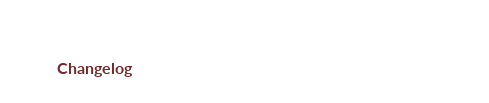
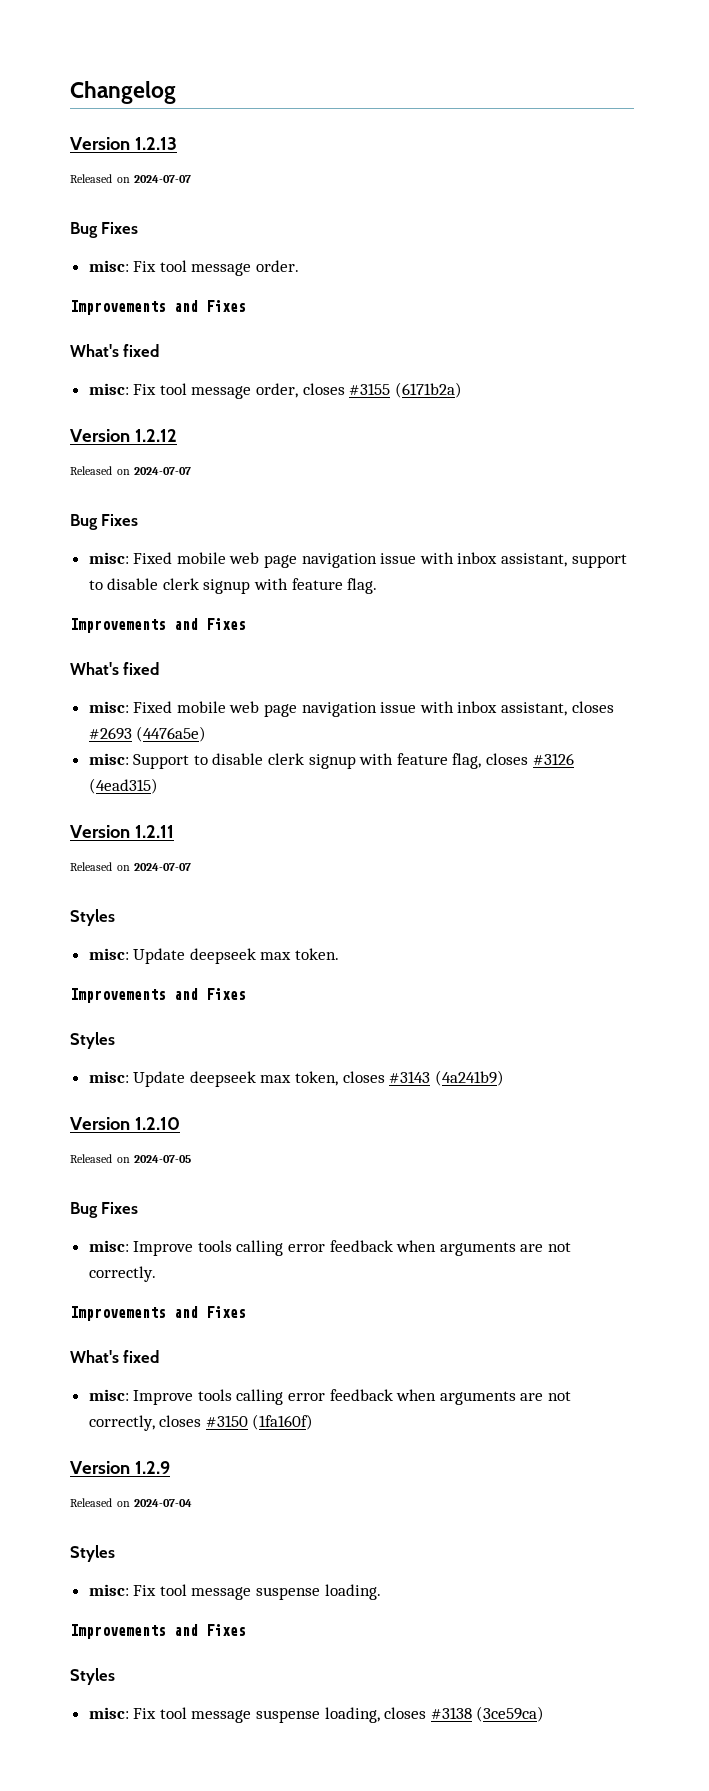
(133, 70) none -> [70,137,177,150] [70,174,192,183] [70,222,139,238] [88,260,300,276] [70,300,246,315] [70,344,160,357] [88,382,462,399] [70,429,177,442] [70,466,192,475] [70,514,139,530] [88,552,627,568] [88,578,378,594] [70,618,246,633] [70,662,160,675] [88,701,614,717] [88,726,207,742] [88,753,574,769] [88,778,158,794] [70,825,174,838] [70,862,192,871] [70,909,115,926] [88,948,340,964] [70,988,246,1003] [70,1032,115,1049] [88,1070,504,1087] [70,1117,180,1130] [70,1154,192,1163] [70,1202,139,1218] [88,1240,572,1256] [88,1266,156,1282] [70,1306,246,1321] [70,1350,160,1363] [88,1389,572,1405] [88,1414,314,1431] [70,1461,170,1474] [70,1498,193,1507] [70,1545,115,1562] [88,1584,381,1600] [70,1624,246,1639] [70,1668,115,1685] [88,1706,545,1723] // Version 1.2.13 // Released on 2024-07-07 // Bug Fixes // misc: Fix tool message order. // Improvements and Fixes // What's fixed // misc: Fix tool message order, closes #3155 (6171b2a) // Version 1.2.12 // Released on 2024-07-07 // Bug Fixes // misc: Fixed mobile web page navigation issue with inbox assistant, support to disable clerk signup with feature flag. // Improvements and Fixes // What's fixed // misc: Fixed mobile web page navigation issue with inbox assistant, closes #2693 (4476a5e) // misc: Support to disable clerk signup with feature flag, closes #3126 (4ead315) // Version 1.2.11 // Released on 2024-07-07 // Styles // misc: Update deepseek max token. // Improvements and Fixes // Styles // misc: Update deepseek max token, closes #3143 (4a241b9) // Version 1.2.10 // Released on 2024-07-05 // Bug Fixes // misc: Improve tools calling error feedback when arguments are not correctly. // Improvements and Fixes // What's fixed // misc: Improve tools calling error feedback when arguments are not correctly, closes #3150 (1fa160f) // Version 1.2.9 // Released on 2024-07-04 // Styles // misc: Fix tool message suspense loading. // Improvements and Fixes // Styles // misc: Fix tool message suspense loading, closes #3138 (3ce59ca)

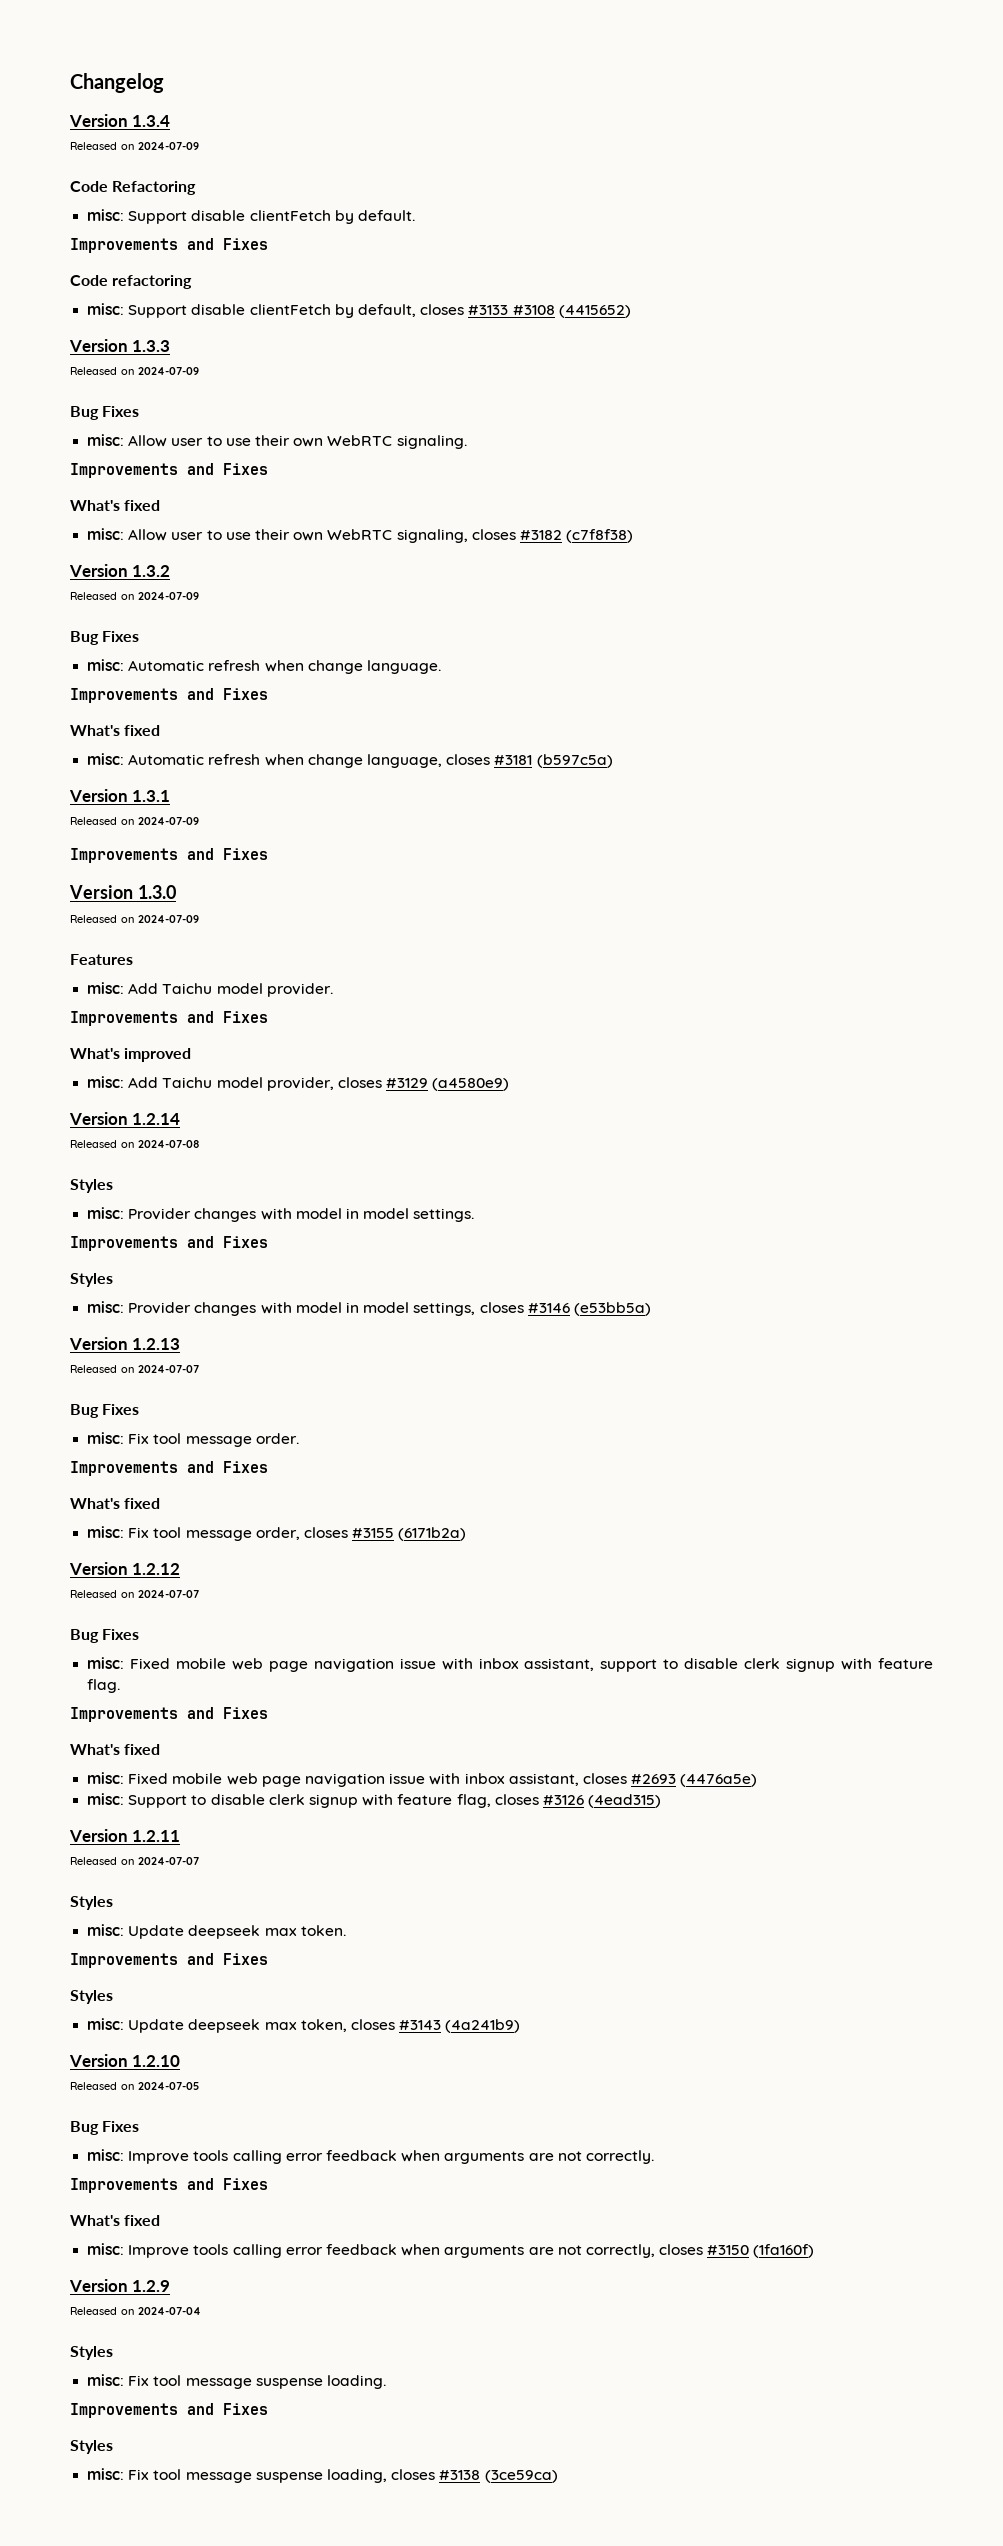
(176, 92) none -> [69,114,171,127] [70,142,200,150] [70,181,197,195] [87,209,415,224] [70,238,268,253] [70,275,193,289] [87,303,631,318] [69,339,171,352] [70,367,200,375] [70,406,140,420] [87,434,467,449] [70,463,268,478] [70,500,161,511] [87,528,634,543] [69,564,171,577] [70,592,200,600] [70,631,140,645] [87,659,441,674] [70,688,268,703] [70,725,161,736] [87,753,613,768] [69,789,171,802] [70,817,200,825] [70,848,268,863] [69,885,176,899] [70,915,200,923] [70,954,133,965] [87,982,333,997] [70,1011,268,1026] [70,1048,192,1062] [87,1076,510,1091] [69,1112,181,1125] [70,1140,200,1148] [70,1179,113,1193] [87,1207,475,1222] [70,1236,268,1251] [70,1273,113,1287] [87,1301,651,1316] // Version 1.3.4 // Released on 2024-07-09 // Code Refactoring // misc: Support disable clientFetch by default. // Improvements and Fixes // Code refactoring // misc: Support disable clientFetch by default, closes #3133 #3108 (4415652) // Version 1.3.3 // Released on 2024-07-09 // Bug Fixes // misc: Allow user to use their own WebRTC signaling. // Improvements and Fixes // What's fixed // misc: Allow user to use their own WebRTC signaling, closes #3182 (c7f8f38) // Version 1.3.2 // Released on 2024-07-09 // Bug Fixes // misc: Automatic refresh when change language. // Improvements and Fixes // What's fixed // misc: Automatic refresh when change language, closes #3181 (b597c5a) // Version 1.3.1 // Released on 2024-07-09 // Improvements and Fixes // Version 1.3.0 // Released on 2024-07-09 // Features // misc: Add Taichu model provider. // Improvements and Fixes // What's improved // misc: Add Taichu model provider, closes #3129 (a4580e9) // Version 1.2.14 // Released on 2024-07-08 // Styles // misc: Provider changes with model in model settings. // Improvements and Fixes // Styles // misc: Provider changes with model in model settings, closes #3146 (e53bb5a)

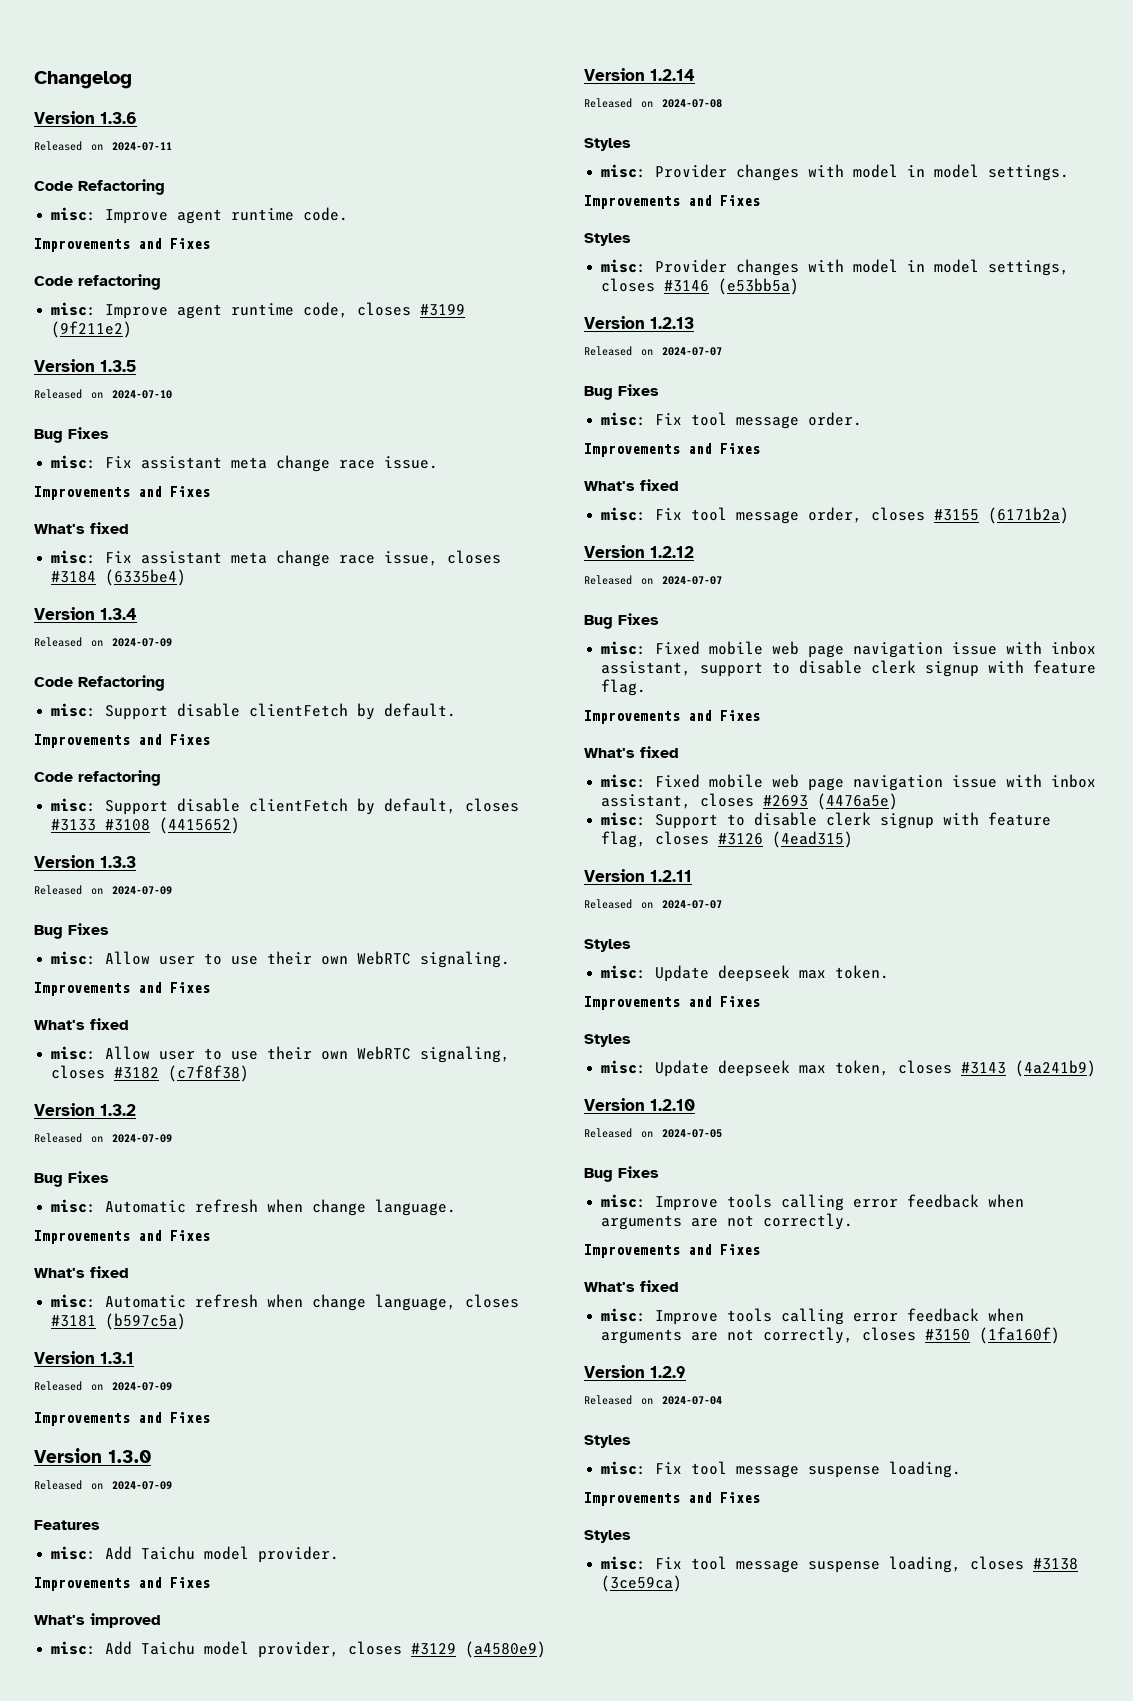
(164, 83) none -> [34,111,137,124] [34,141,172,151] [34,179,165,195] [51,207,349,224] [34,238,210,252] [34,274,161,290] [51,302,466,319] [51,321,133,338] [34,359,136,372] [34,389,172,399] [34,427,109,443] [51,455,439,472] [34,486,210,500] [34,522,129,534] [51,550,502,567] [51,569,187,586] // Version 1.3.6 // Released on 2024-07-11 // Code Refactoring // misc: Improve agent runtime code. // Improvements and Fixes // Code refactoring // misc: Improve agent runtime code, closes #3199 (9f211e2) // Version 1.3.5 // Released on 2024-07-10 // Bug Fixes // misc: Fix assistant meta change race issue. // Improvements and Fixes // What's fixed // misc: Fix assistant meta change race issue, closes #3184 (6335be4)

